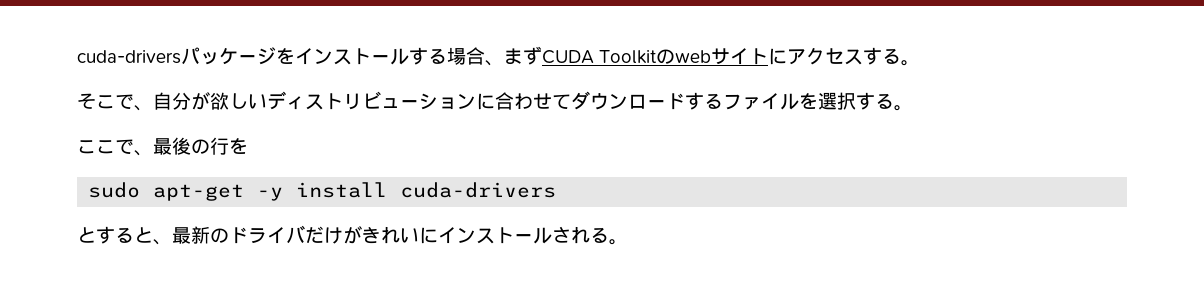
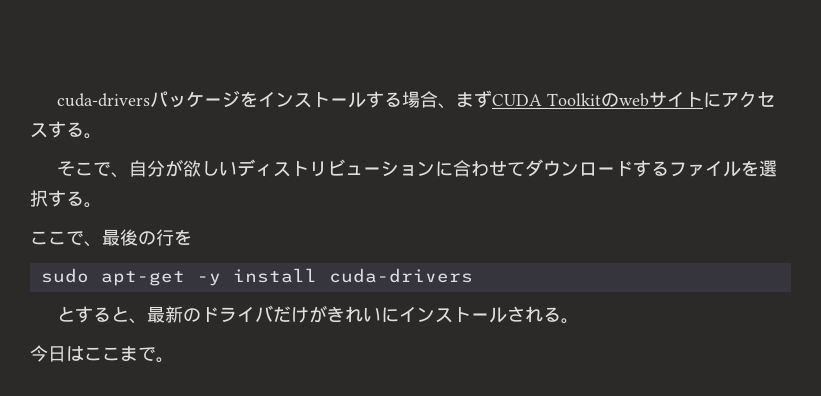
(628, 242) none -> [30,345,174,363] // 今日はここまで。

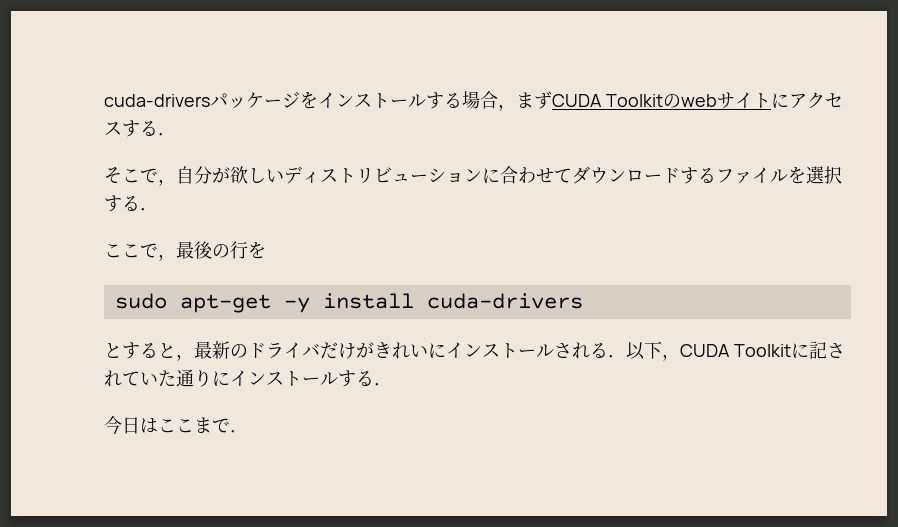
[437,103,456,109] 、 -> [498,104,516,111] ，
[84,133,102,139] 。 -> [158,133,176,136] ．
[110,172,129,178] 、 -> [158,179,176,186] ，
[84,202,102,208] 。 -> [140,208,158,211] ．
[84,241,102,247] 、 -> [158,254,176,261] ，
[128,318,147,324] 、 -> [176,354,194,361] ，
[560,318,579,324] 。 -> [608,341,845,361] [104,369,392,387] ．以下，CUDA Toolkitに記されていた通りにインストールする．
[156,357,174,363] 。 -> [230,430,248,433] ．

